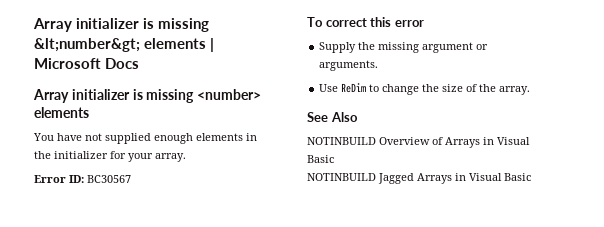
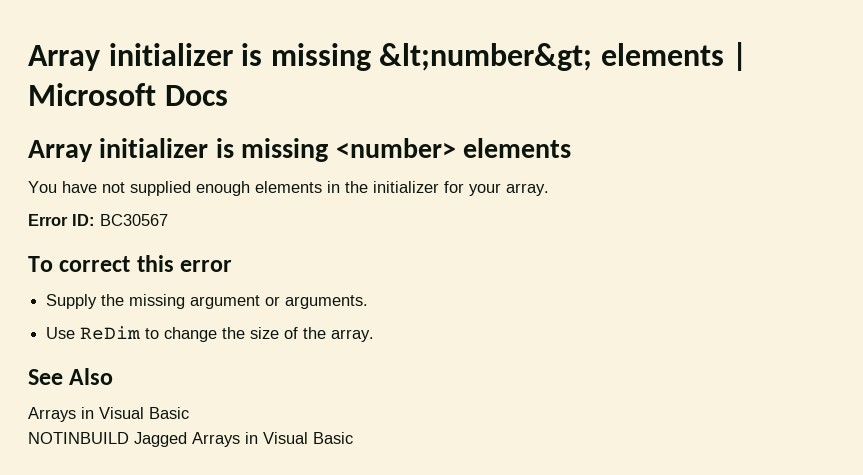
[307,137,443,145] NOTINBUILD Overview of -> (114, 376) none

